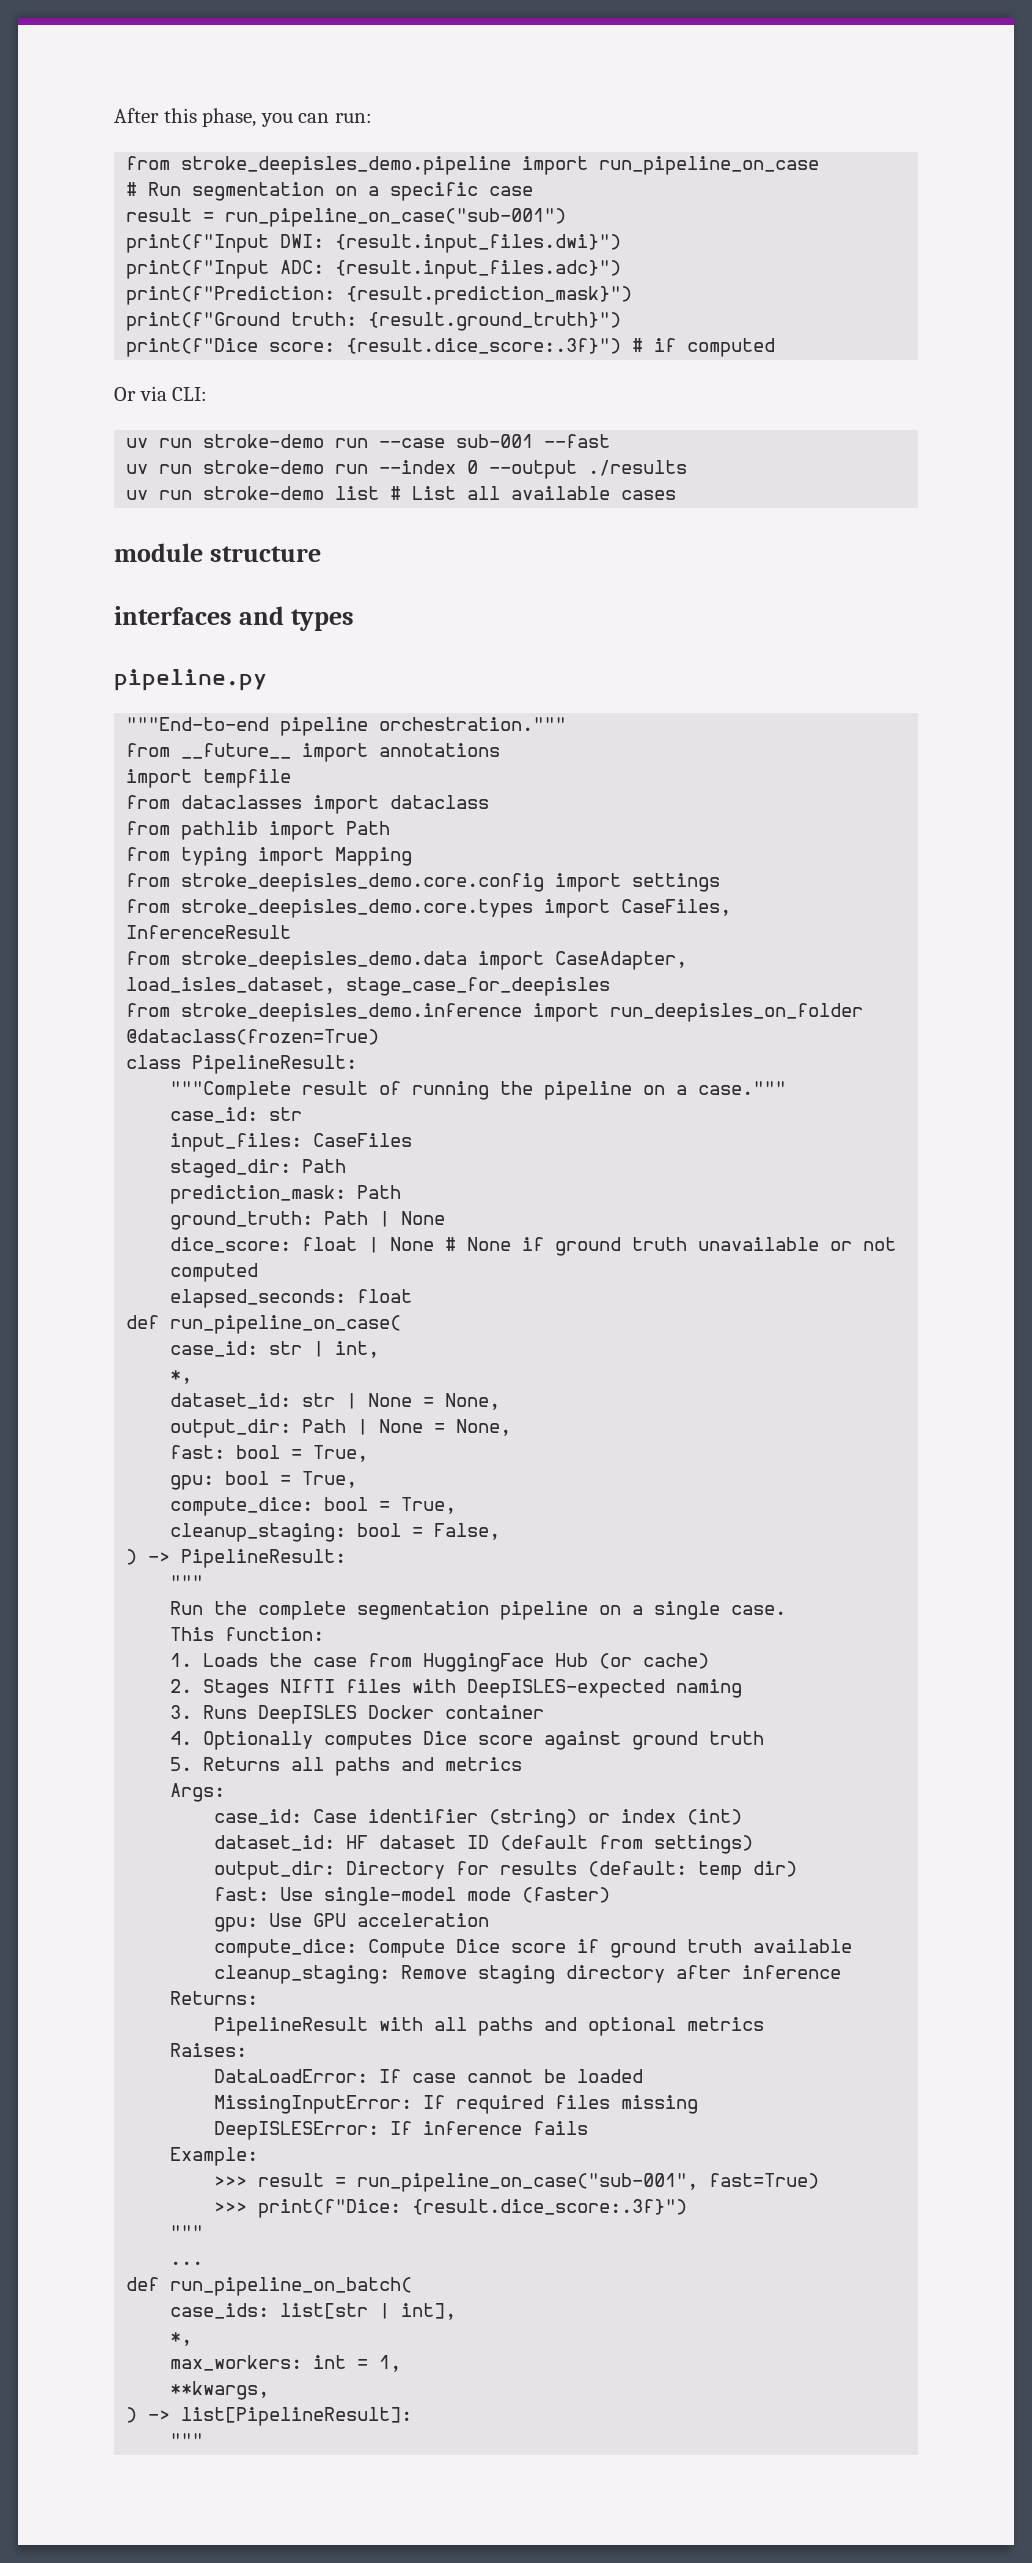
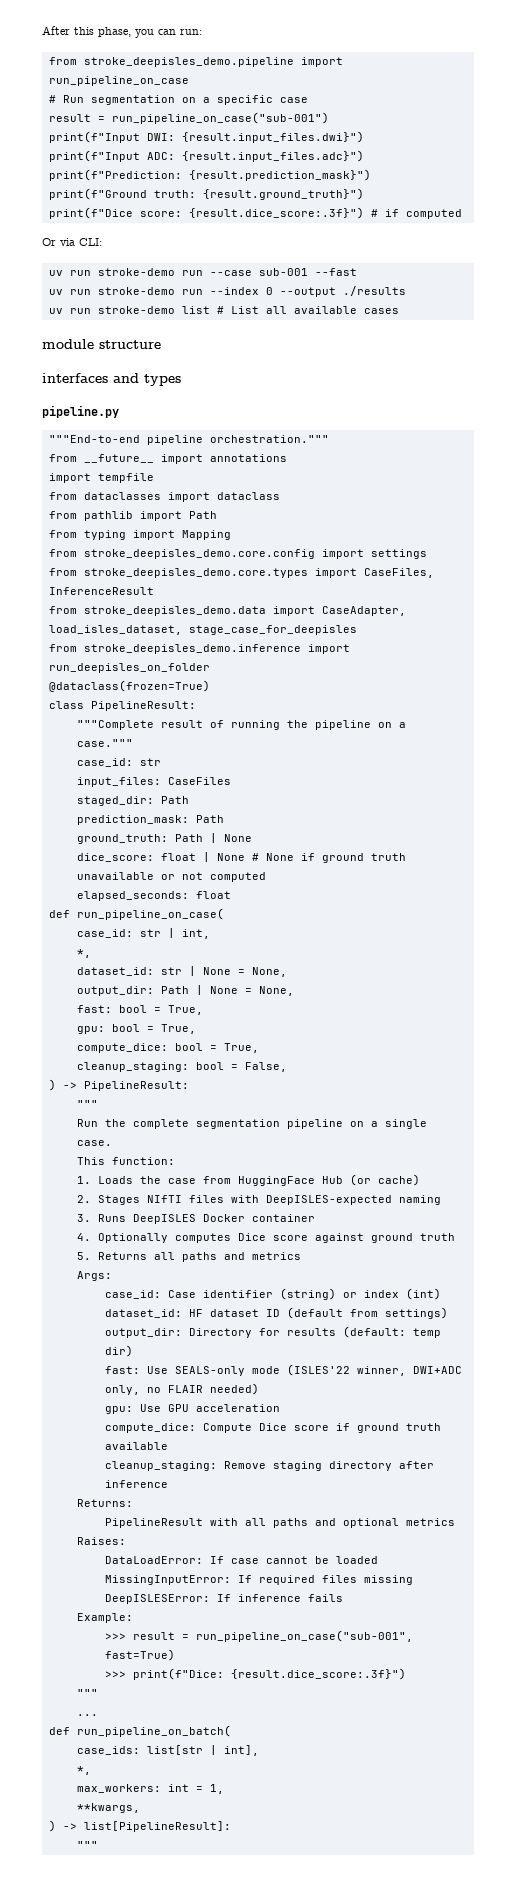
[324,1887,611,1906] single-model mode (faster) -> [174,1364,462,1376] [104,1383,259,1395] SEALS-only mode (ISLES'22 winner, DWI+ADC only, no FLAIR needed)

